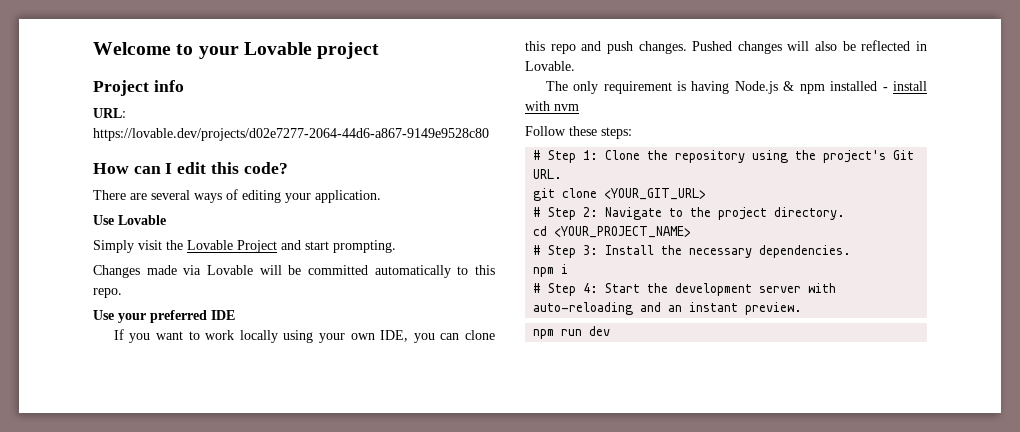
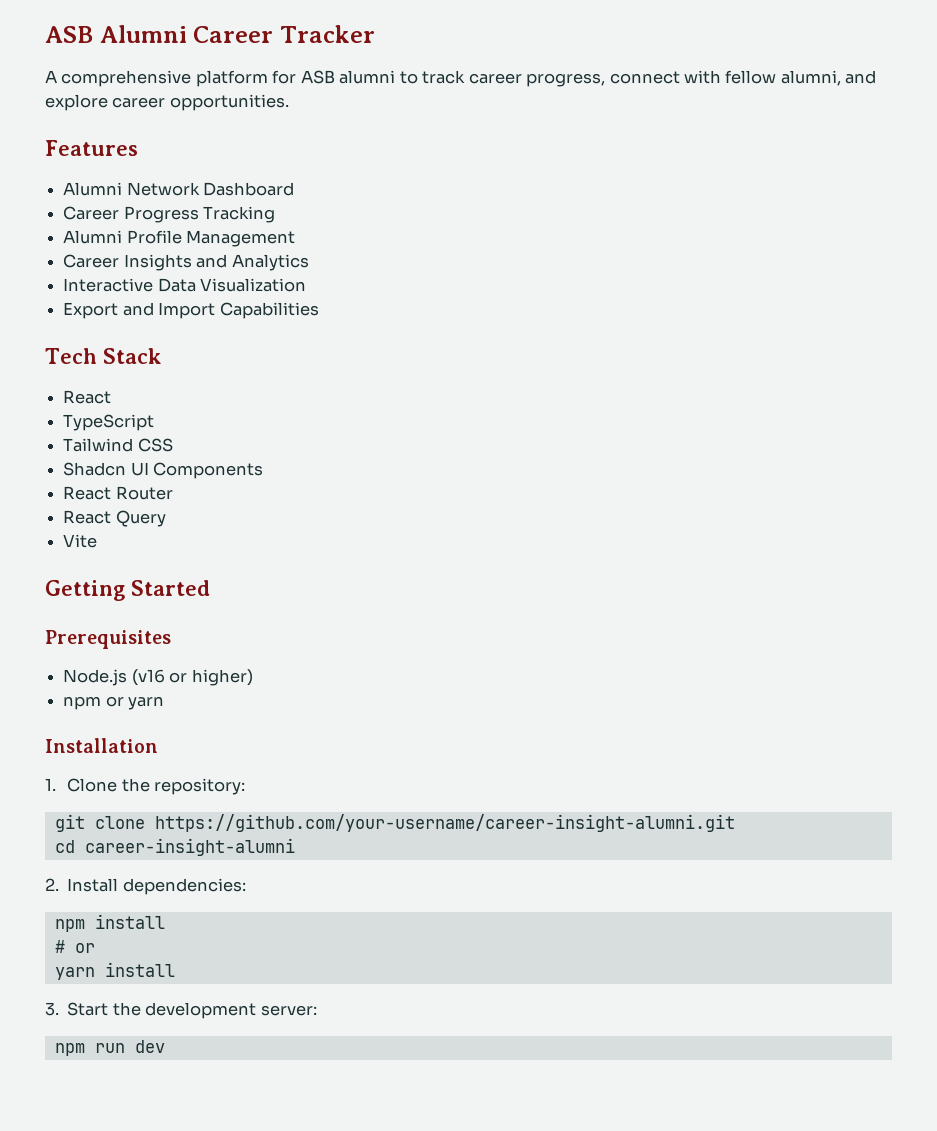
[93,42,380,59] [93,80,184,96] [93,108,126,118] [93,128,489,141] [93,162,288,174] [93,189,381,203] [93,215,166,225] [93,240,396,253] [93,265,496,278] [93,288,122,298] [93,310,235,323] [113,329,495,343] [525,40,927,54] [525,61,575,71] [545,81,927,94] [525,101,579,111] [525,126,632,139] [533,150,915,163] [533,169,563,179] [533,188,707,201] [533,207,846,220] [533,226,692,238] [533,245,852,258] [533,264,569,277] [533,283,837,296] [533,302,803,315] Welcome to your Lovable project // Project info // URL: https://lovable.dev/projects/d02e7277-2064-44d6-a867-9149e9528c80 // How can I edit this code? // There are several ways of editing your application. // Use Lovable // Simply visit the Lovable Project and start prompting. // Changes made via Lovable will be committed automatically to this repo. // Use your preferred IDE // If you want to work locally using your own IDE, you can clone this repo and push changes. Pushed changes will also be reflected in Lovable. // The only requirement is having Node.js & npm installed - install with nvm // Follow these steps: // # Step 1: Clone the repository using the project's Git URL. // git clone <YOUR_GIT_URL> // # Step 2: Navigate to the project directory. // cd <YOUR_PROJECT_NAME> // # Step 3: Install the necessary dependencies. // npm i // # Step 4: Start the development server with auto-reloading and an instant preview. -> [45,25,375,43] [45,70,877,87] [45,94,289,111] [45,140,138,156] [63,182,295,196] [63,206,276,223] [63,230,296,247] [63,254,309,271] [63,278,307,292] [63,302,319,319] [45,348,161,364] [63,390,112,404] [63,414,155,431] [63,438,173,452] [63,462,264,479] [63,486,173,500] [63,510,166,527] [63,534,98,548] [45,580,210,601] [45,630,171,649] [63,669,253,686] [63,696,165,710] [45,738,158,753] [45,778,246,795] [54,814,735,832] [54,838,295,856] [45,878,246,895] [54,914,165,932] [54,940,95,953] [54,962,175,980] [45,1002,317,1019] ASB Alumni Career Tracker // A comprehensive platform for ASB alumni to track career progress, connect with fellow alumni, and explore career opportunities. // Features // Alumni Network Dashboard // Career Progress Tracking // Alumni Profile Management // Career Insights and Analytics // Interactive Data Visualization // Export and Import Capabilities // Tech Stack // React // TypeScript // Tailwind CSS // Shadcn UI Components // React Router // React Query // Vite // Getting Started // Prerequisites // Node.js (v16 or higher) // npm or yarn // Installation // 1. Clone the repository: // git clone https://github.com/your-username/career-insight-alumni.git // cd career-insight-alumni // 2. Install dependencies: // npm install // # or // yarn install // 3. Start the development server:

